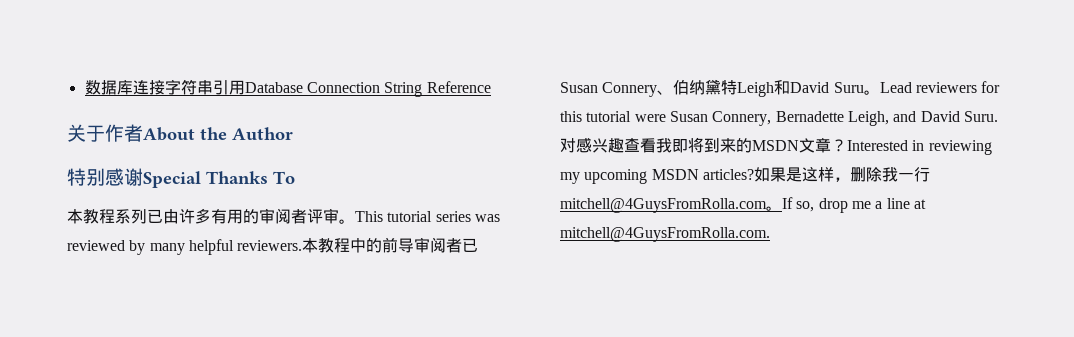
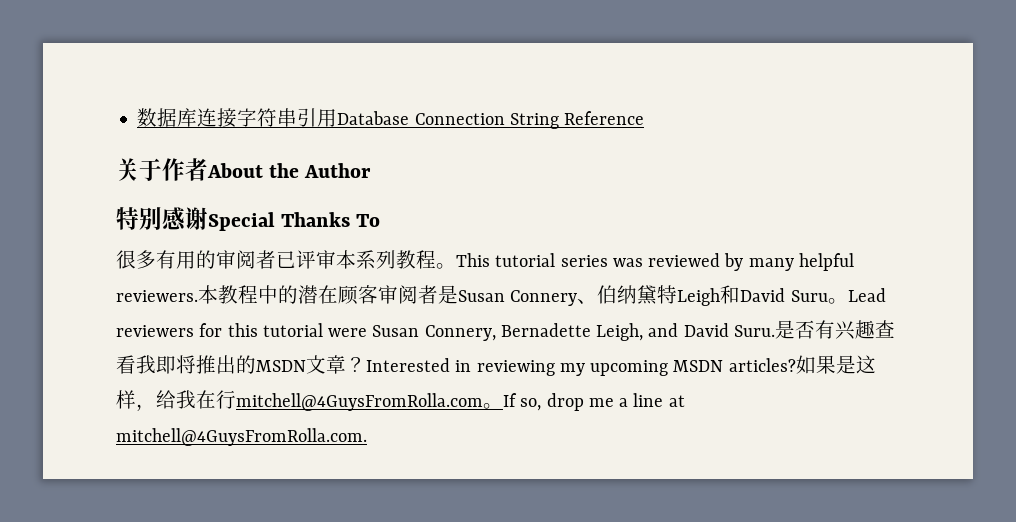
[67,208,339,224] 本教程系列已由许多有用的审阅者评审 -> [116,250,436,269] 很多有用的审阅者已评审本系列教程
[382,237,479,253] 前导审阅者已 -> [298,285,458,305] 潜在顾客审阅者是
[560,137,592,153] 对感 -> [774,320,835,339] 是否有
[704,138,736,153] 到来 -> [196,355,236,374] 推出
[849,167,914,182] 删除我一 -> [156,390,216,409] 给我在

